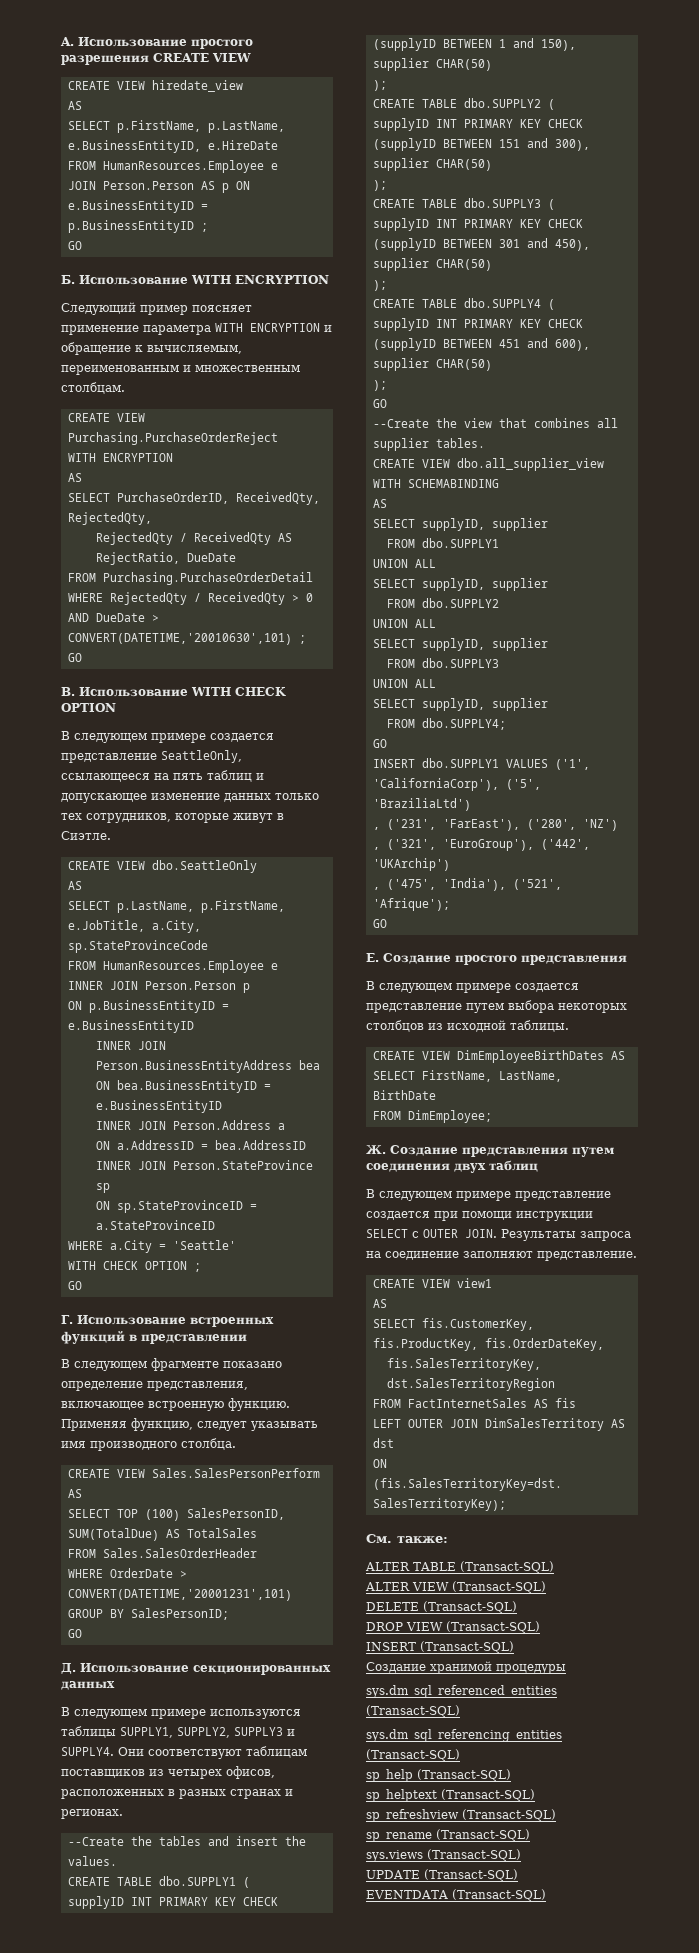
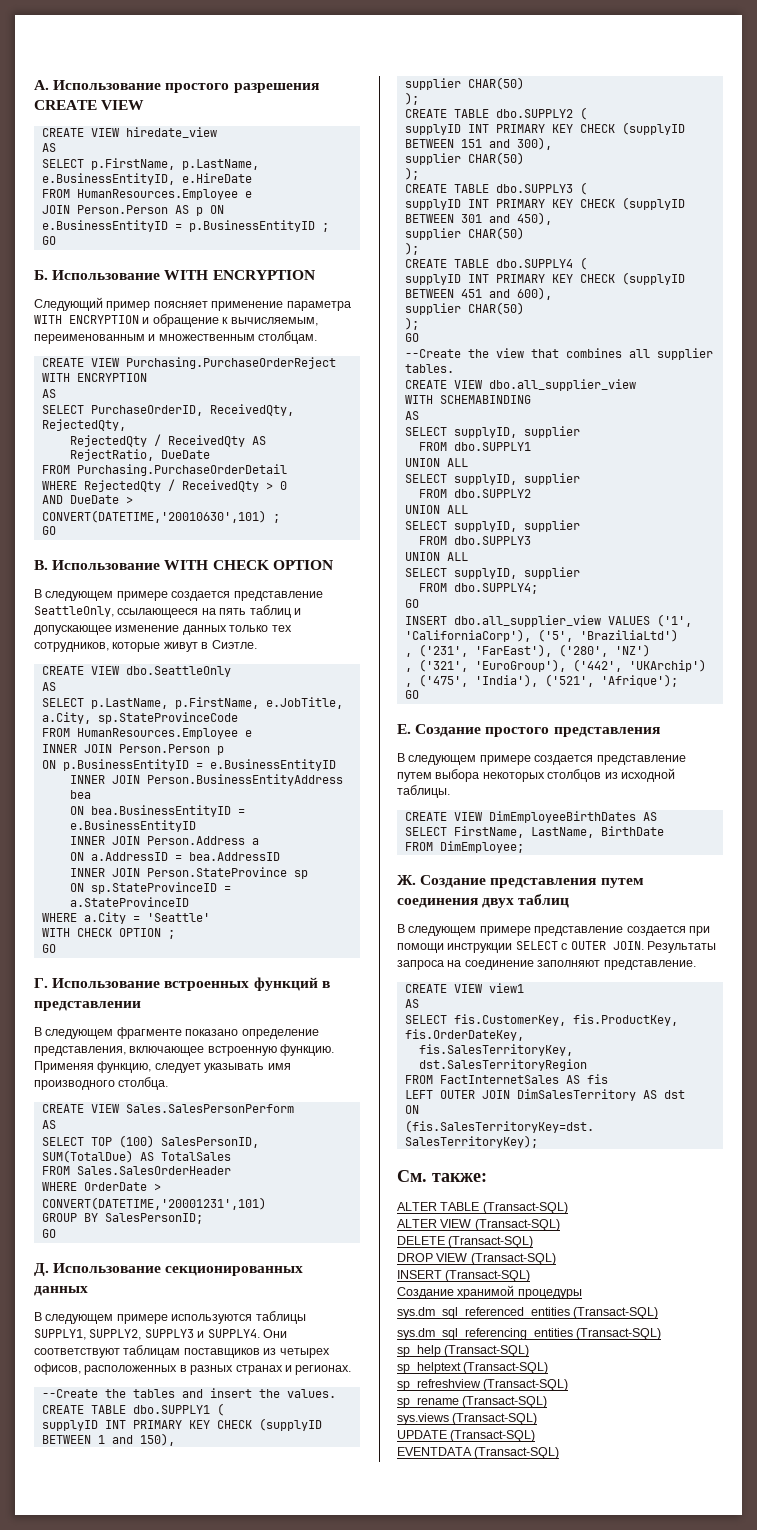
[421,758,499,768] dbo.SUPPLY1 -> [453,615,601,627] dbo.all_supplier_view

